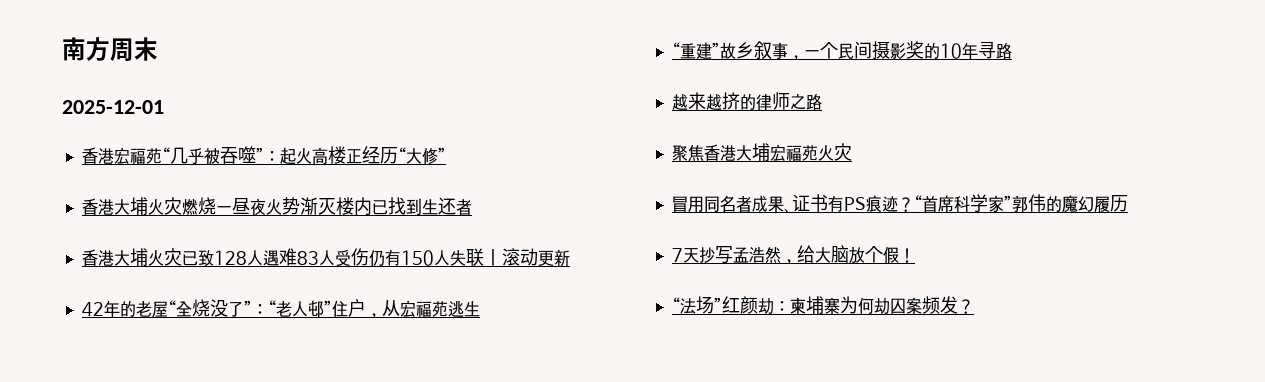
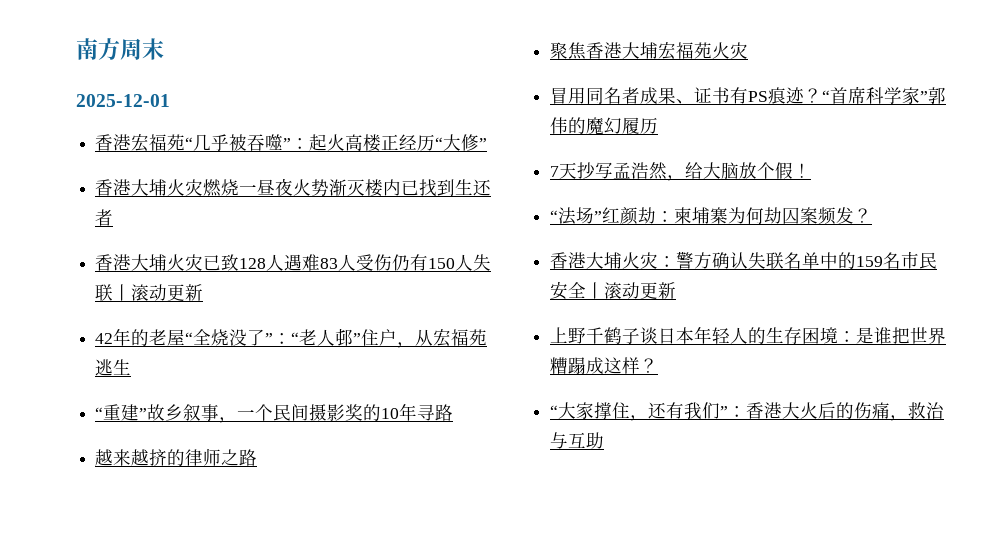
(974, 306) none -> [550,251,938,269] [550,281,677,300] [550,326,947,344] [550,357,659,374] [550,402,945,421] [550,432,605,449] // 香港大埔火灾：警方确认失联名单中的159名市民安全丨滚动更新 // 上野千鹤子谈日本年轻人的生存困境：是谁把世界糟蹋成这样？ // “大家撑住，还有我们”：香港大火后的伤痛，救治与互助

